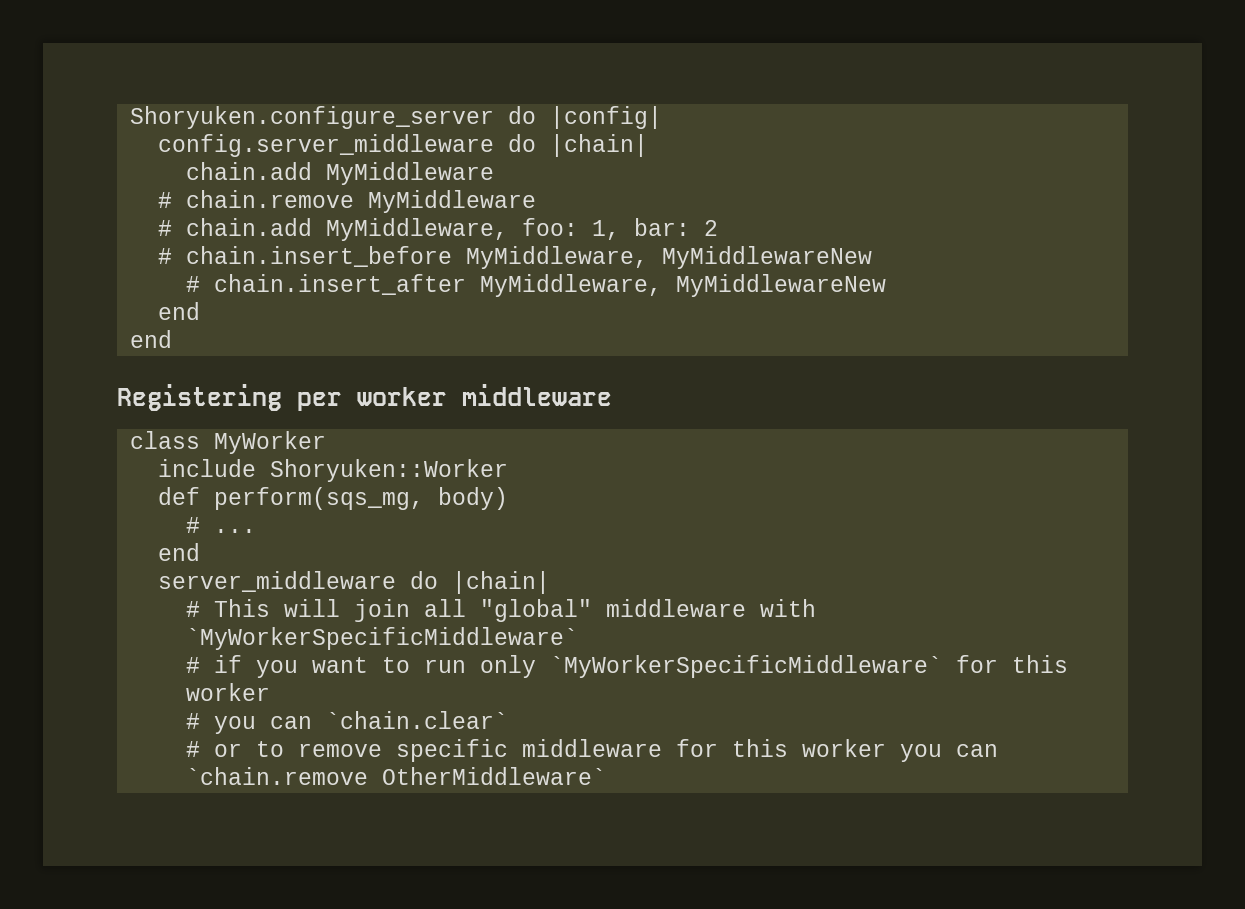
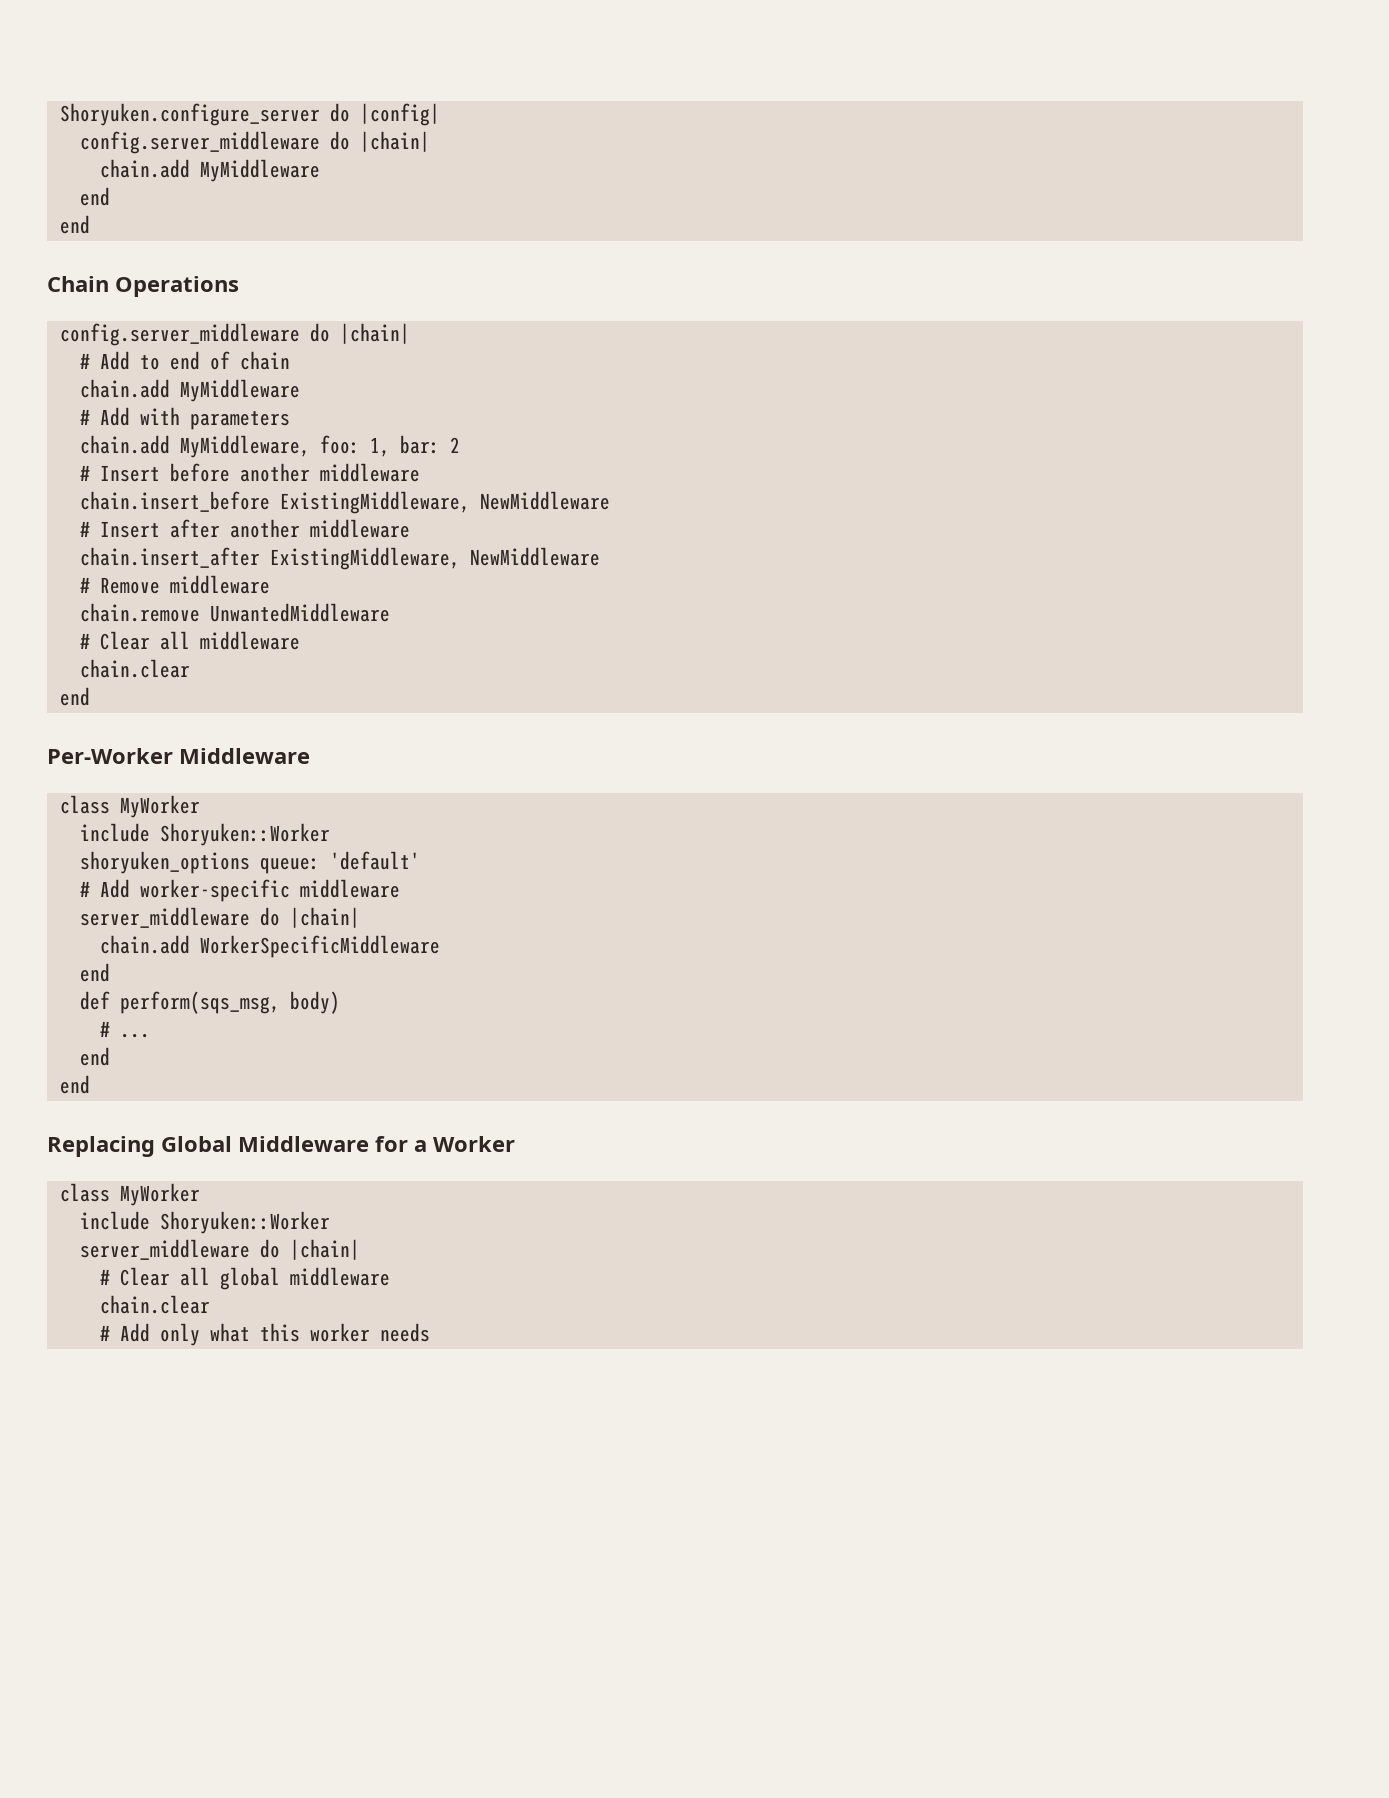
[157,190,536,213] [157,220,172,236] # chain.remove MyMiddleware // # -> [79,187,110,206] [59,215,90,234] [47,276,239,297] [59,323,410,346] [79,351,290,370] [79,379,300,402] [79,407,290,430] end // end // Chain Operations // config.server_middleware do |chain| // # Add to end of chain // chain.add MyMiddleware // # Add with parameters //
[185,246,872,269] [185,274,886,297] [157,302,200,320] [129,330,172,348] [117,384,612,411] [129,431,326,454] [157,459,508,482] chain.insert_before MyMiddleware, MyMiddlewareNew // # chain.insert_after MyMiddleware, MyMiddlewareNew // end // end // Registering per worker middleware // class MyWorker // include Shoryuken::Worker -> [99,463,420,482] [79,491,610,514] [79,519,410,538] [79,547,600,570] [79,575,270,594] [79,603,390,622] [79,631,300,650] [79,659,190,678] [59,687,90,706] [47,748,310,764] [59,795,200,818] [79,823,330,846] [79,851,420,874] [79,879,400,902] [79,907,360,928] [99,935,440,958] [79,963,110,982] Insert before another middleware // chain.insert_before ExistingMiddleware, NewMiddleware // # Insert after another middleware // chain.insert_after ExistingMiddleware, NewMiddleware // # Remove middleware // chain.remove UnwantedMiddleware // # Clear all middleware // chain.clear // end // Per-Worker Middleware // class MyWorker // include Shoryuken::Worker // shoryuken_options queue: 'default' // # Add worker-specific middleware // server_middleware do |chain| // chain.add WorkerSpecificMiddleware // end
[213,487,424,510] perform(sqs_mg, -> [119,991,280,1014] perform(sqs_msg,
(200, 552) none -> [59,1075,90,1094] [47,1136,515,1157] [59,1183,200,1206] [79,1211,330,1234] // end // Replacing Global Middleware for a Worker // class MyWorker // include Shoryuken::Worker
[213,599,816,622] [185,627,578,650] [185,655,1068,678] [185,683,270,701] [185,711,508,734] [185,739,998,762] [185,767,606,785] This will join all "global" middleware with `MyWorkerSpecificMiddleware` // # if you want to run only `MyWorkerSpecificMiddleware` for this worker // # you can `chain.clear` // # or to remove specific middleware for this worker you can `chain.remove OtherMiddleware` -> [119,1267,390,1290] [99,1295,210,1314] [99,1323,430,1346] Clear all global middleware // chain.clear // # Add only what this worker needs

